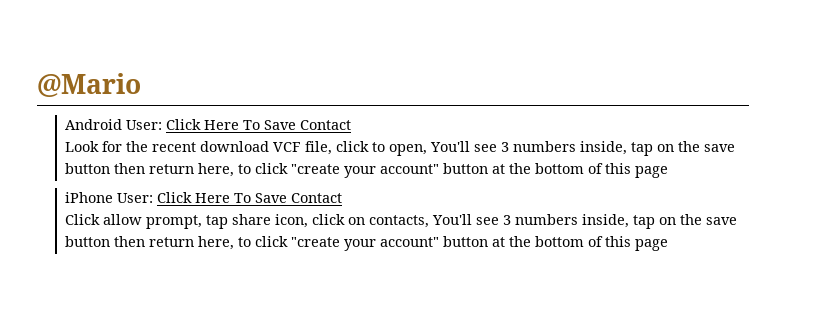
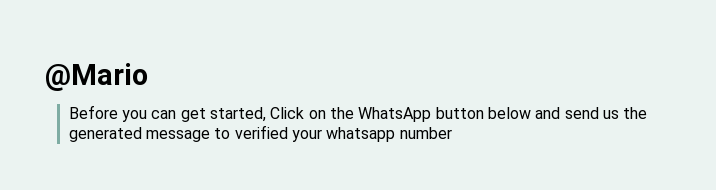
[64,119,351,130] [64,141,735,156] [64,163,668,178] [64,192,342,203] [64,214,737,229] [64,236,668,251] Android User: Click Here To Save Contact // Look for the recent download VCF file, click to open, You'll see 3 numbers inside, tap on the save button then return here, to click "create your account" button at the bottom of this page // iPhone User: Click Here To Save Contact // Click allow prompt, tap share icon, click on contacts, You'll see 3 numbers inside, tap on the save button then return here, to click "create your account" button at the bottom of this page -> [68,105,648,122] [68,125,452,142] Before you can get started, Click on the WhatsApp button below and send us the generated message to verified your whatsapp number

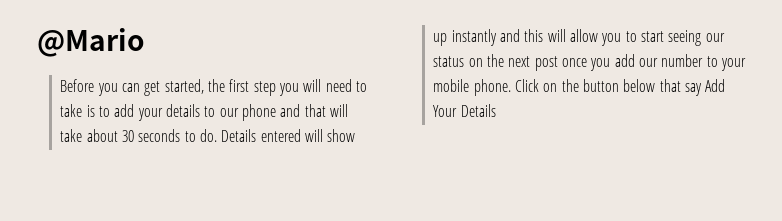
(266, 114) none -> [208,79,367,96] [60,104,348,121] [60,129,356,142] [433,29,725,46] [433,54,746,71] [433,79,511,96] the first step you will need to take is to add your details to our phone and that will take about 30 seconds to do. Details entered will show up instantly and this will allow you to start seeing our status on the next post once you add our number to your mobile phone.
[358,107,432,122] WhatsApp -> (579, 85) none
[535,107,648,119] [68,125,452,142] and send us the generated message to verified your whatsapp number -> [659,79,726,96] [433,104,496,117] that say Add Your Details

